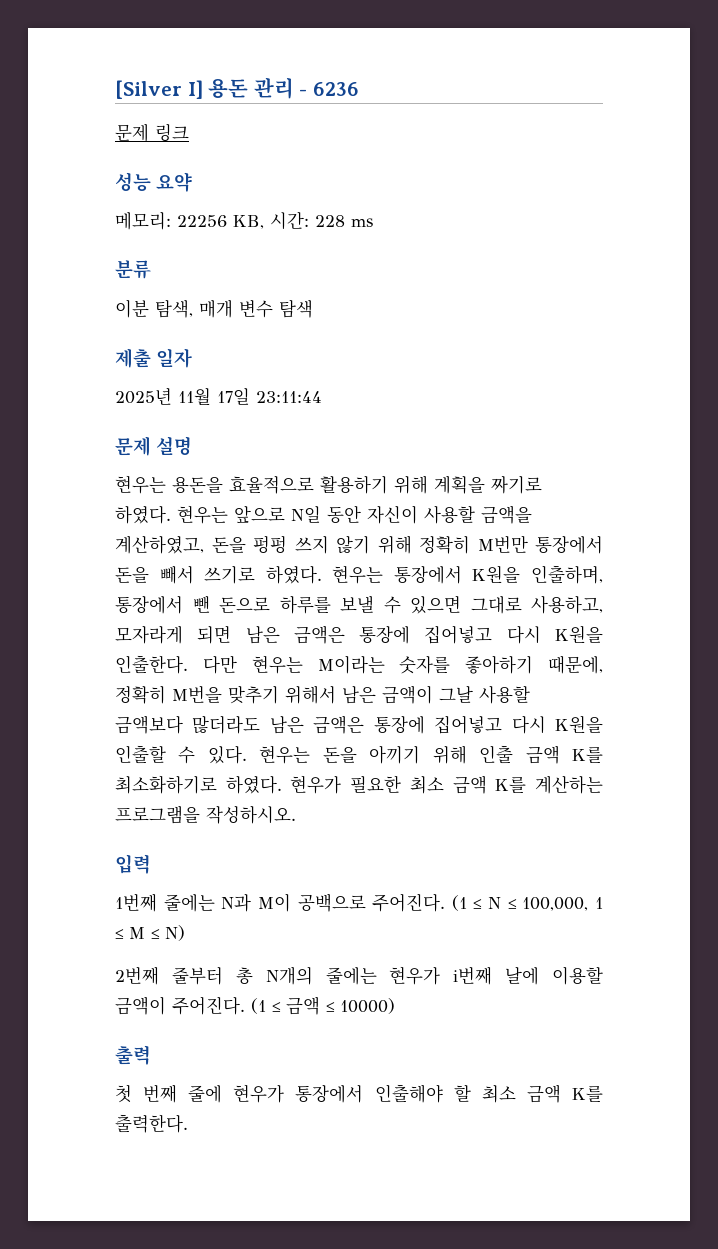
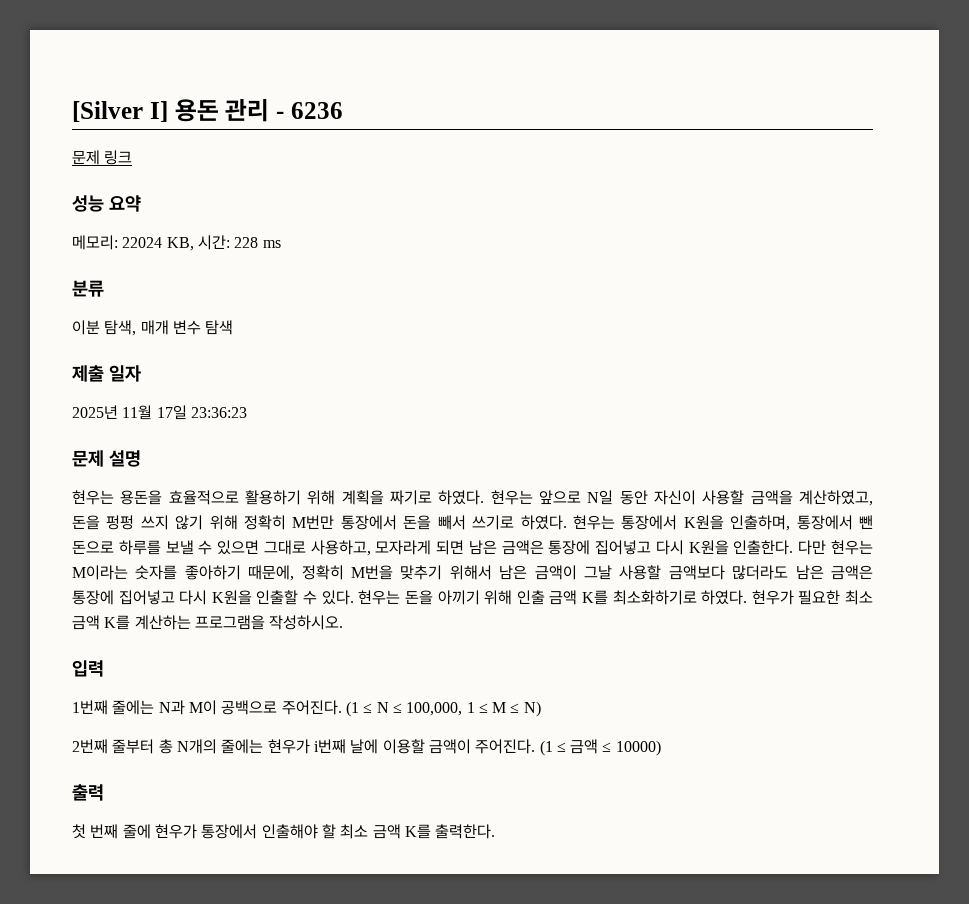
[177,215,227,227] 22256 -> [122,237,163,248] 22024
[256,391,322,403] 23:11:44 -> [190,407,247,418] 23:36:23

